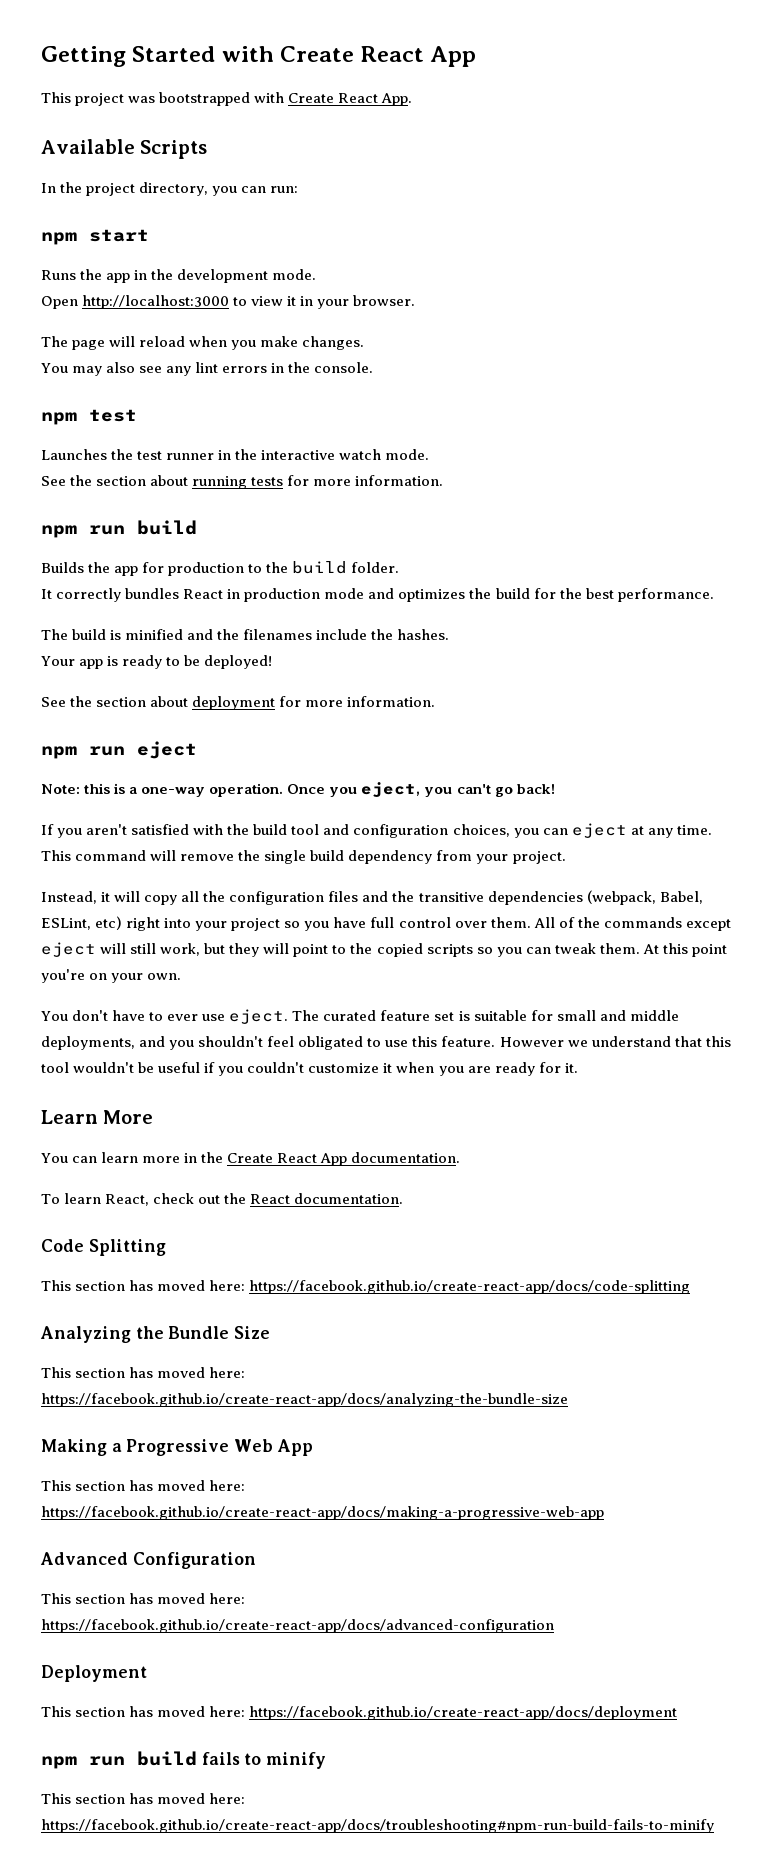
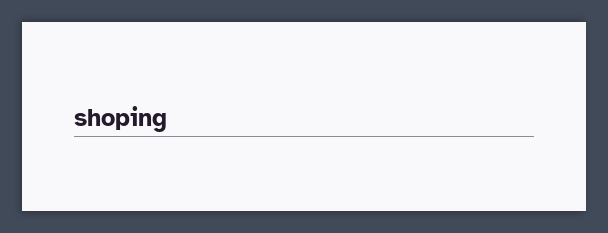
[41,46,476,67] [41,92,413,106] [41,139,208,159] [41,182,299,196] [41,229,149,245] [41,269,317,283] [41,295,416,309] [41,336,365,350] [41,362,374,376] [41,409,137,425] [41,449,430,460] [41,475,444,489] [41,520,197,538] [41,561,400,576] [41,588,714,602] [41,629,450,640] [41,655,273,669] [41,696,436,710] [41,741,197,759] [41,782,555,797] [41,823,712,838] [41,850,566,864] [41,890,703,905] [41,916,731,931] [41,942,727,957] [41,969,182,983] [41,1009,679,1024] [41,1036,731,1050] [41,1062,578,1076] [41,1110,154,1124] [41,1152,461,1166] [41,1193,404,1206] [41,1239,166,1256] [41,1280,691,1294] [40,1326,271,1343] [41,1367,246,1378] [41,1393,568,1407] [41,1439,313,1456] [41,1480,246,1491] [41,1506,604,1520] [40,1552,256,1569] [41,1593,246,1604] [41,1619,554,1633] [41,1665,147,1682] [41,1706,678,1720] [41,1751,327,1769] [41,1793,246,1804] [41,1819,714,1833] Getting Started with Create React App // This project was bootstrapped with Create React App. // Available Scripts // In the project directory, you can run: // npm start // Runs the app in the development mode. // Open http://localhost:3000 to view it in your browser. // The page will reload when you make changes. // You may also see any lint errors in the console. // npm test // Launches the test runner in the interactive watch mode. // See the section about running tests for more information. // npm run build // Builds the app for production to the build folder. // It correctly bundles React in production mode and optimizes the build for the best performance. // The build is minified and the filenames include the hashes. // Your app is ready to be deployed! // See the section about deployment for more information. // npm run eject // Note: this is a one-way operation. Once you eject, you can't go back! // If you aren't satisfied with the build tool and configuration choices, you can eject at any time. This command will remove the single build dependency from your project. // Instead, it will copy all the configuration files and the transitive dependencies (webpack, Babel, ESLint, etc) right into your project so you have full control over them. All of the commands except eject will still work, but they will point to the copied scripts so you can tweak them. At this point you're on your own. // You don't have to ever use eject. The curated feature set is suitable for small and middle deployments, and you shouldn't feel obligated to use this feature. However we understand that this tool wouldn't be useful if you couldn't customize it when you are ready for it. // Learn More // You can learn more in the Create React App documentation. // To learn React, check out the React documentation. // Code Splitting // This section has moved here: https://facebook.github.io/create-react-app/docs/code-splitting // Analyzing the Bundle Size // This section has moved here: https://facebook.github.io/create-react-app/docs/analyzing-the-bundle-size // Making a Progressive Web App // This section has moved here: https://facebook.github.io/create-react-app/docs/making-a-progressive-web-app // Advanced Configuration // This section has moved here: https://facebook.github.io/create-react-app/docs/advanced-configuration // Deployment // This section has moved here: https://facebook.github.io/create-react-app/docs/deployment // npm run build fails to minify // This section has moved here: https://facebook.github.io/create-react-app/docs/troubleshooting#npm-run-build-fails-to-minify -> [74,106,167,132] shoping

